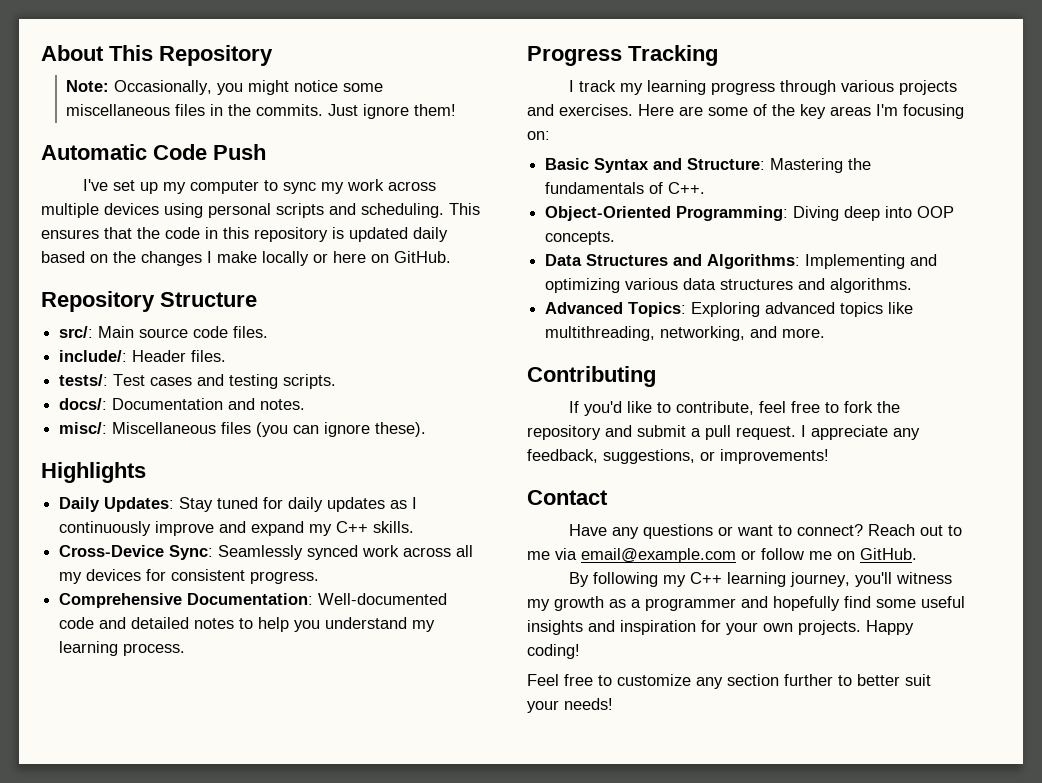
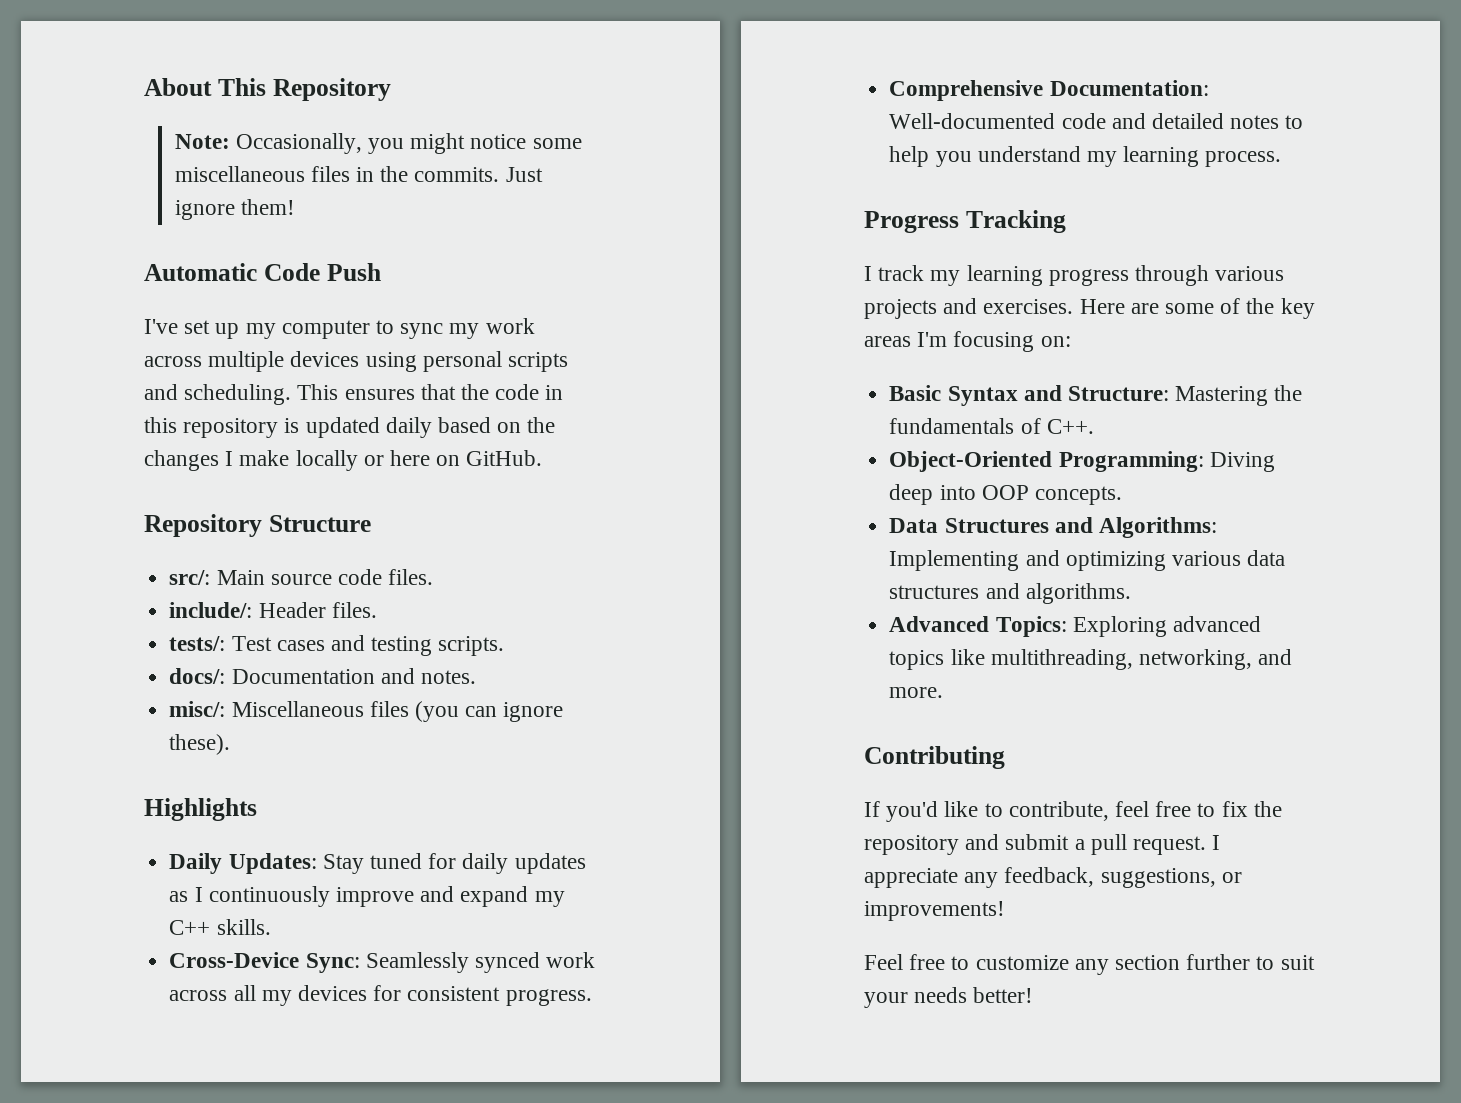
[844,401,874,413] fork -> [1221,801,1248,817] fix
[527,490,608,505] [569,524,963,539] [527,548,917,563] [569,572,953,587] [527,596,965,611] [527,620,914,635] [527,644,580,659] // Contact // Have any questions or want to connect? Reach out to me via email@example.com or follow me on GitHub. // By following my C++ learning journey, you'll witness my growth as a programmer and hopefully find some useful insights and inspiration for your own projects. Happy coding! -> (1005, 911) none
[857,674,900,686] better -> (1275, 963) none
[564,698,613,710] needs! -> [914,987,1034,1003] needs better!

